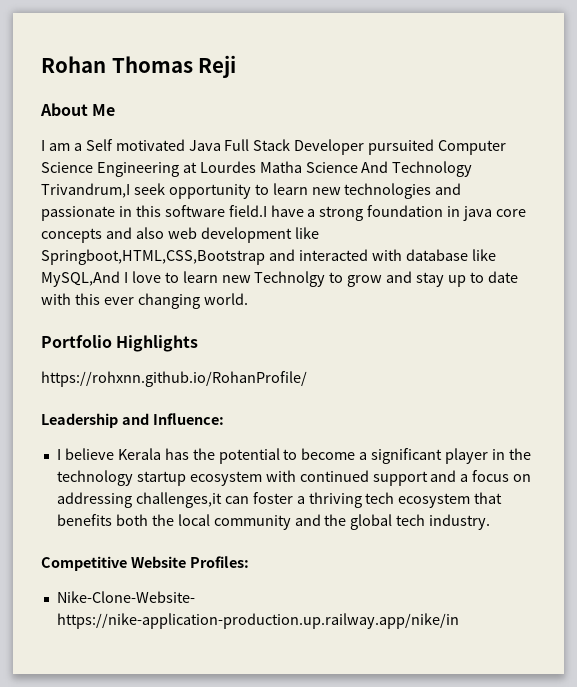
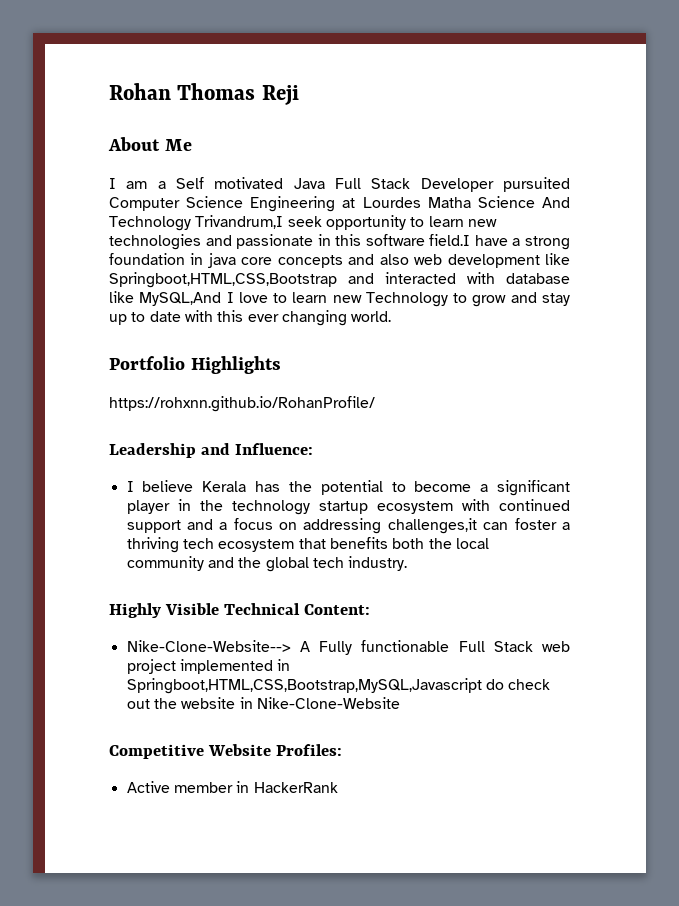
[254,271,326,287] Technolgy -> [365,292,448,307] Technology
(491, 522) none -> [109,603,371,618] [126,640,570,655] [126,659,291,674] [126,678,551,694] [126,697,400,709] // Highly Visible Technical Content: // Nike-Clone-Website--> A Fully functionable Full Stack web project implemented in Springboot,HTML,CSS,Bootstrap,MySQL,Javascript do check out the website in Nike-Clone-Website
[56,591,195,603] [56,613,459,629] Nike-Clone-Website- https://nike-application-production.up.railway.app/nike/in -> [126,781,338,793] Active member in HackerRank

